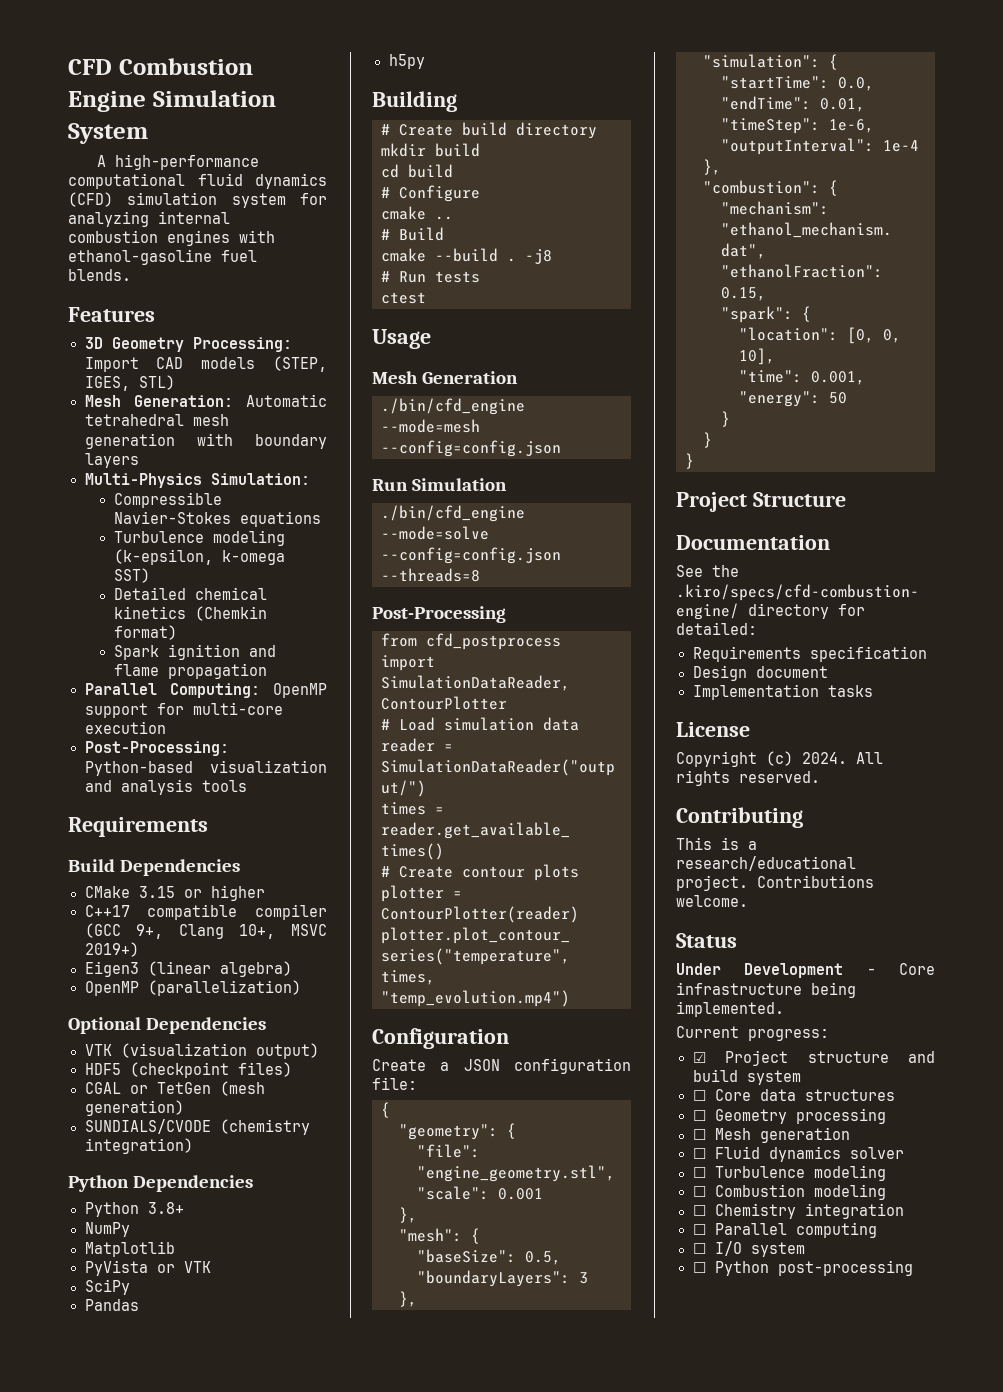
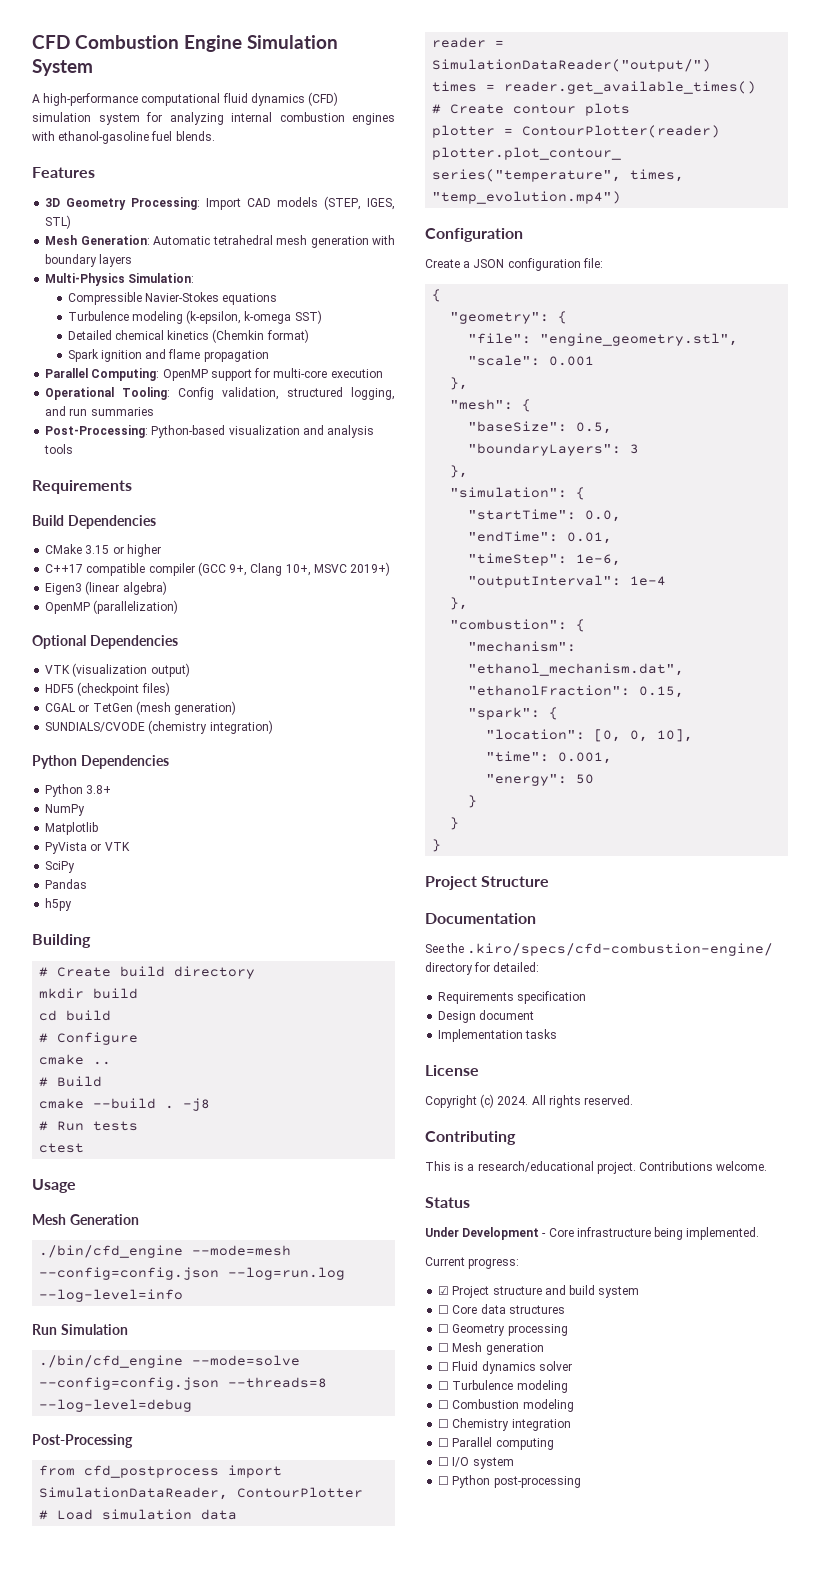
(166, 727) none -> [45,387,396,400] [45,406,154,416] // Operational Tooling: Config validation, structured logging, and run summaries
(561, 448) none -> [228,1267,346,1280] [39,1289,184,1302] --log=run.log --log-level=info
(480, 575) none -> [39,1399,193,1412] --log-level=debug

